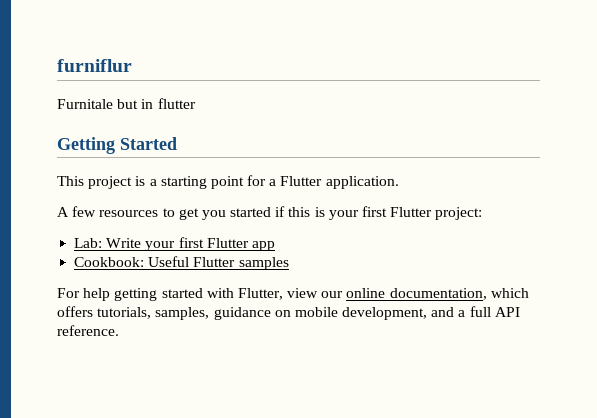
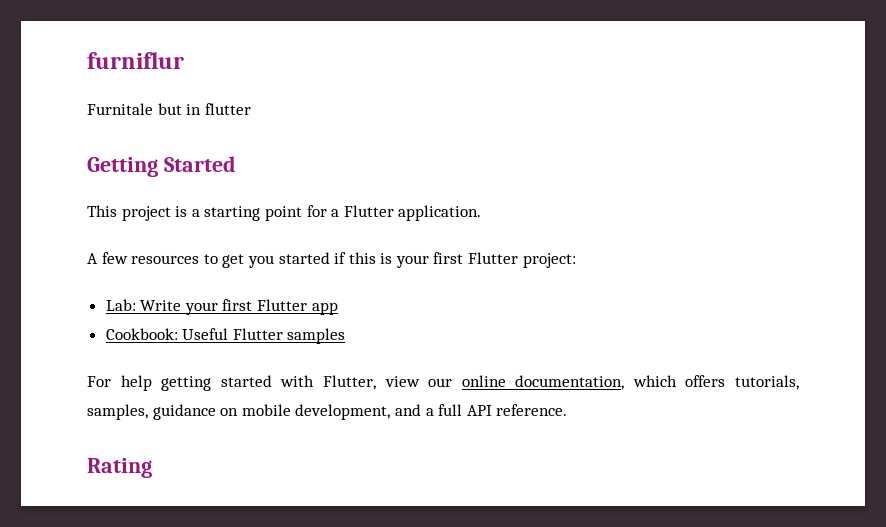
(119, 330) none -> [87,458,152,478] // Rating

